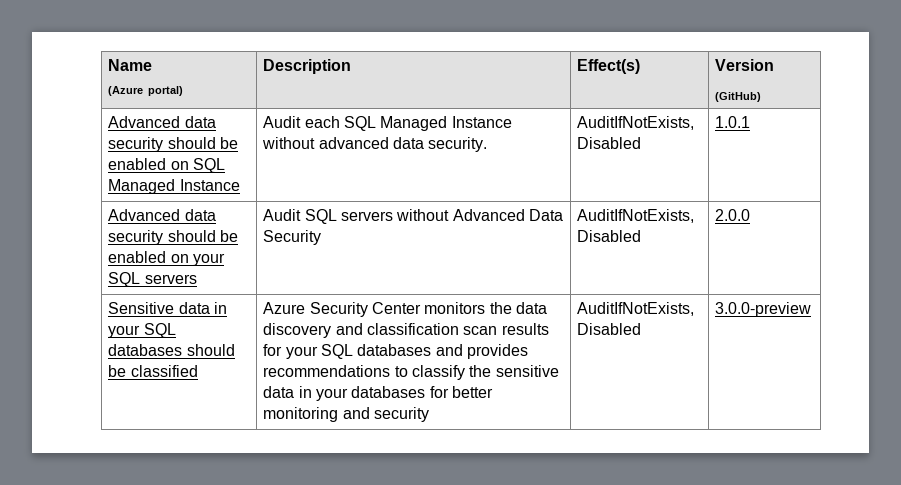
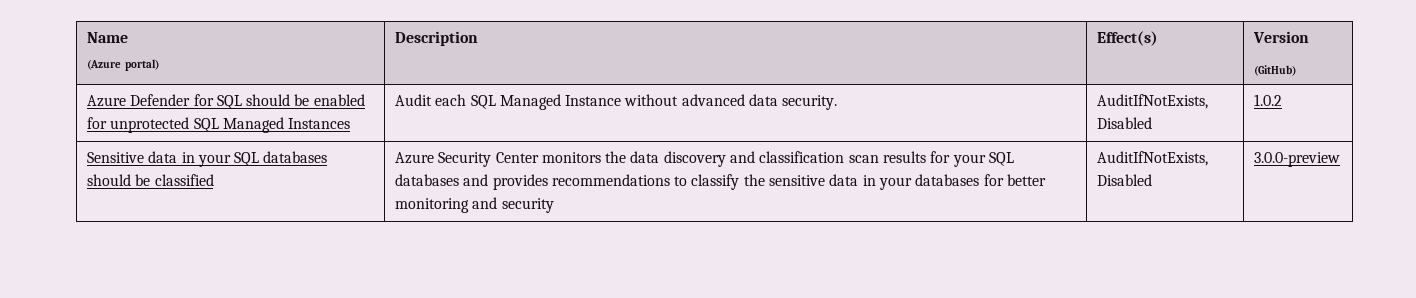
[108,116,216,128] [108,137,238,152] [108,158,225,173] [108,179,240,194] Advanced data security should be enabled on SQL Managed Instance -> [86,94,365,109] [86,117,351,133] Azure Defender for SQL should be enabled for unprotected SQL Managed Instances
[715,116,751,128] [108,209,216,221] [108,230,238,245] [108,251,225,266] [108,272,197,287] [263,209,563,224] [263,230,322,245] [577,209,695,223] [577,230,642,242] [715,209,751,221] 1.0.1 // Advanced data security should be enabled on your SQL servers | Audit SQL servers without Advanced Data Security | AuditIfNotExists, Disabled | 2.0.0 -> [1253,94,1282,106] 1.0.2

